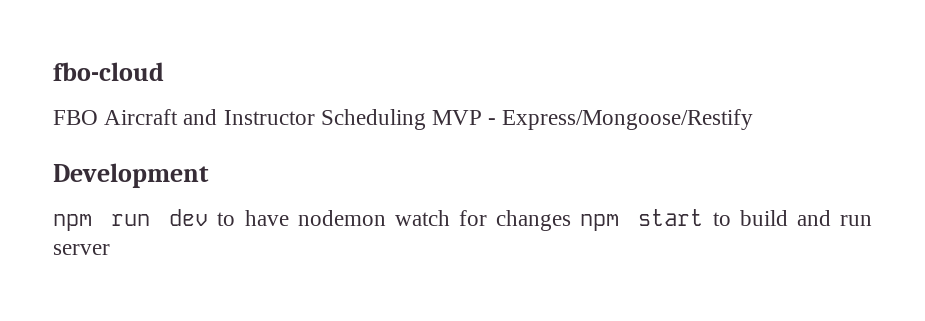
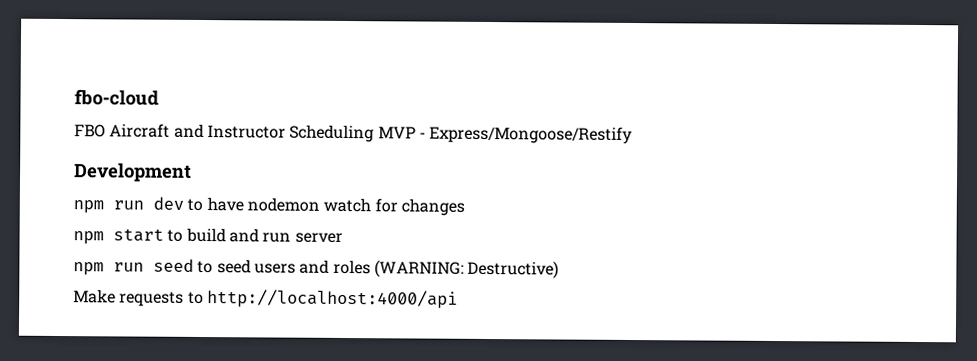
(572, 220) none -> (465, 207) //
(110, 249) none -> [73,258,560,279] [73,289,458,309] // npm run seed to seed users and roles (WARNING: Destructive) // Make requests to http://localhost:4000/api

